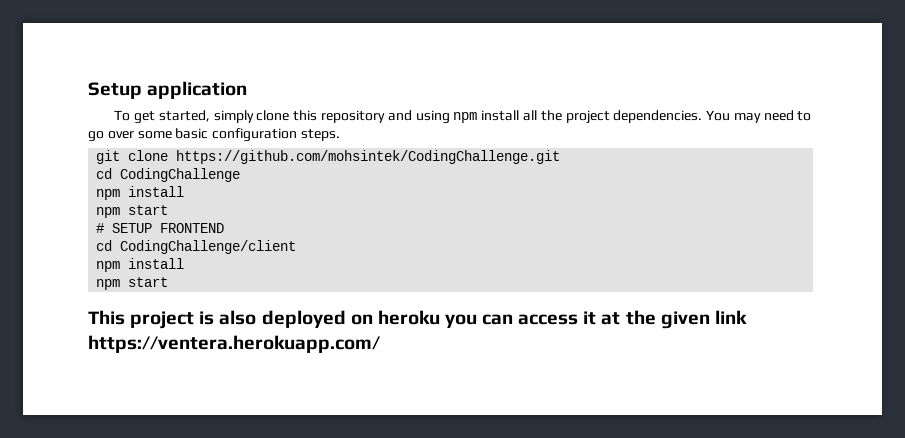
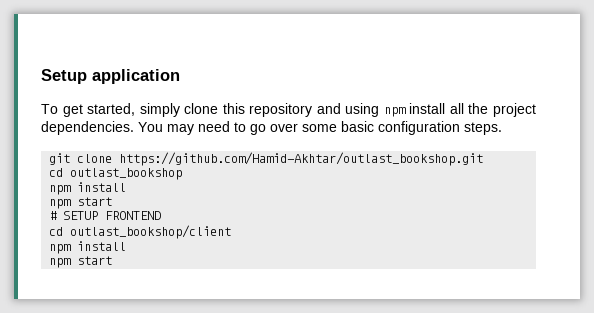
[176,150,561,164] [96,168,241,182] https://github.com/mohsintek/CodingChallenge.git // cd CodingChallenge -> [119,152,484,166] [49,168,183,180] https://github.com/Hamid-Akhtar/outlast_bookshop.git // cd outlast_bookshop
[120,240,297,254] [96,258,185,272] [96,277,169,290] [88,310,747,329] [88,335,380,353] CodingChallenge/client // npm install // npm start // This project is also deployed on heroku you can access it at the given link https://ventera.herokuapp.com/ -> [70,225,232,239] [49,241,127,254] [49,256,113,268] outlast_bookshop/client // npm install // npm start

